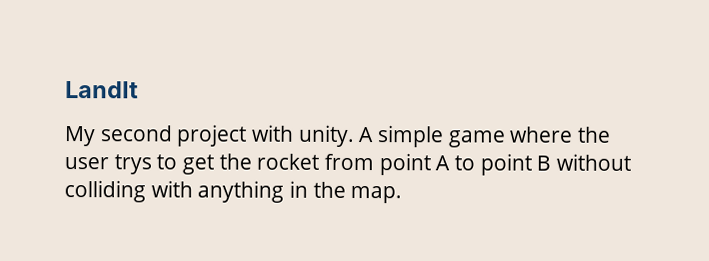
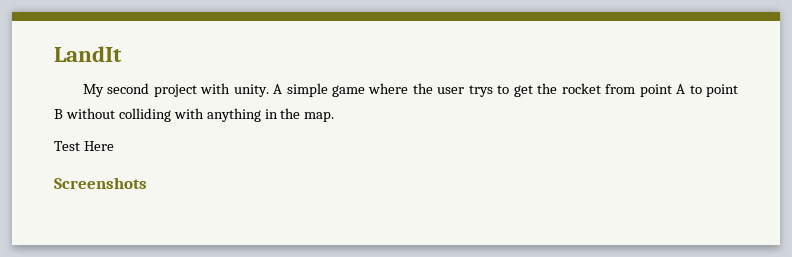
(403, 194) none -> [54,141,114,151] [54,177,147,189] // Test Here // Screenshots

